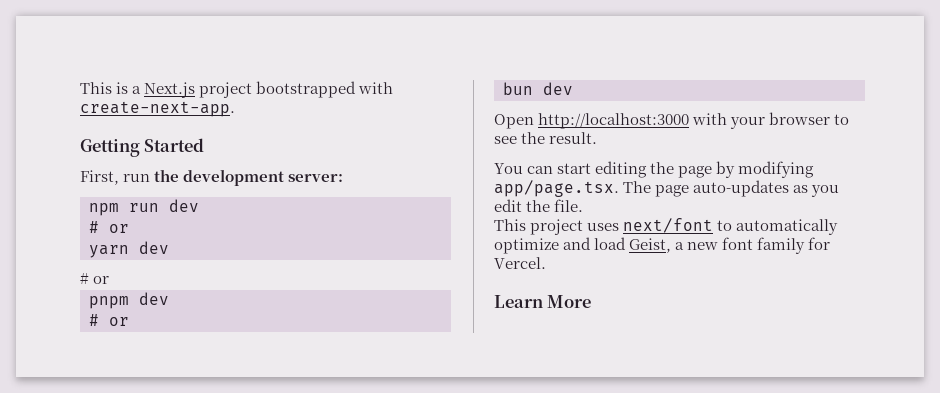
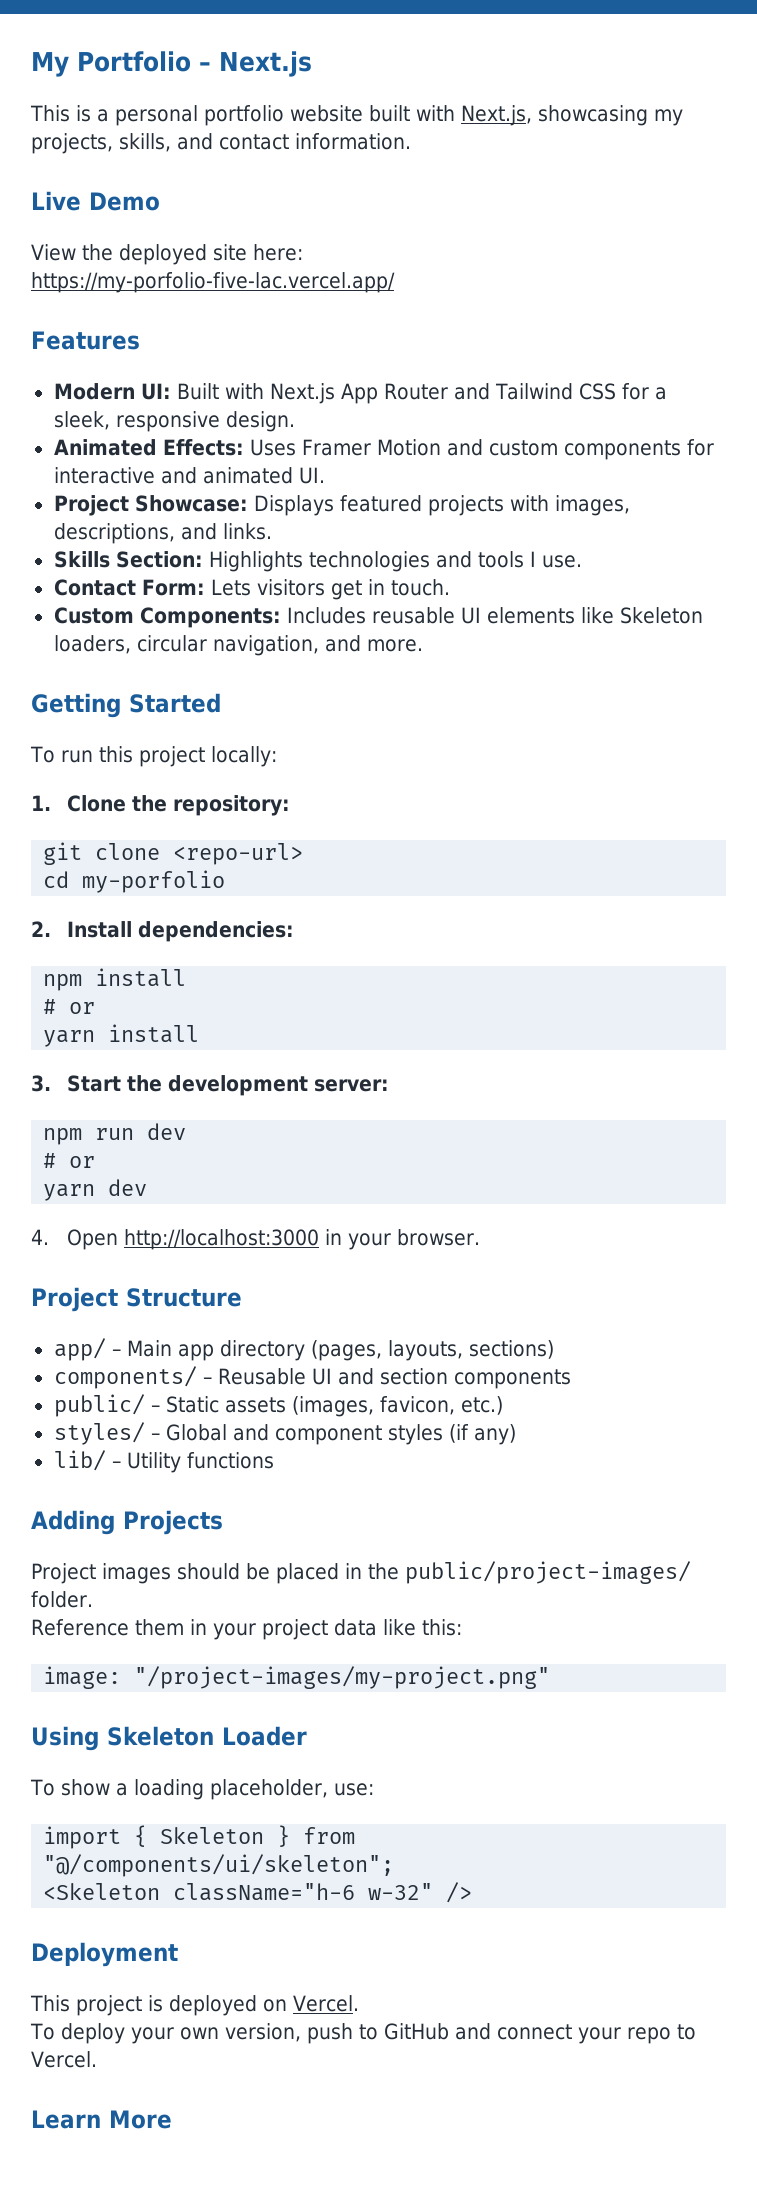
[80,81,394,98] [80,101,235,117] [80,138,205,157] [80,170,151,185] This is a Next.js project bootstrapped with create-next-app. // Getting Started // First, run -> [31,51,312,77] [30,105,683,126] [31,133,411,154] [31,191,160,211] [31,244,303,265] [31,272,395,293] [31,331,140,350] [53,383,668,404] [53,411,295,432] [53,439,714,460] [53,467,325,484] [53,495,630,516] [53,523,272,544] [53,551,582,572] [53,579,450,600] [53,607,703,628] [53,635,423,656] [31,693,221,718] [30,746,277,767] [31,795,291,816] [43,842,304,865] [43,870,226,893] [31,921,295,942] [43,968,187,991] [43,999,96,1014] [43,1024,200,1047] [31,1075,122,1092] My Portfolio – Next.js // This is a personal portfolio website built with Next.js, showcasing my projects, skills, and contact information. // Live Demo // View the deployed site here: // https://my-porfolio-five-lac.vercel.app/ // Features // Modern UI: Built with Next.js App Router and Tailwind CSS for a sleek, responsive design. // Animated Effects: Uses Framer Motion and custom components for interactive and animated UI. // Project Showcase: Displays featured projects with images, descriptions, and links. // Skills Section: Highlights technologies and tools I use. // Contact Form: Lets visitors get in touch. // Custom Components: Includes reusable UI elements like Skeleton loaders, circular navigation, and more. // Getting Started // To run this project locally: // 1. Clone the repository: // git clone <repo-url> // cd my-porfolio // 2. Install dependencies: // npm install // # or // yarn install // 3. Start
[80,273,110,284] [89,292,169,309] [89,314,129,326] [503,82,573,95] [494,112,850,129] [494,132,598,144] [494,161,815,178] [494,180,840,197] [494,199,584,212] [494,218,839,235] [494,237,831,254] # or // pnpm dev // # or // bun dev // Open http://localhost:3000 with your browser to see the result. // You can start editing the page by modifying app/page.tsx. The page auto-updates as you edit the file. // This project uses next/font to automatically optimize and load Geist, a new font family for -> [31,1229,481,1250] [31,1287,242,1312] [53,1338,554,1361] [53,1366,571,1389] [53,1394,503,1417] [53,1422,516,1445] [53,1450,274,1473] [31,1510,223,1535] [31,1561,691,1584] [31,1591,93,1608] [31,1619,462,1640] [43,1666,551,1689] [31,1726,307,1751] [30,1779,374,1800] [43,1825,356,1849] [43,1854,395,1877] [43,1882,473,1903] [31,1942,178,1967] [30,1995,359,2016] [30,2023,696,2044] 4. Open http://localhost:3000 in your browser. // Project Structure // app/ – Main app directory (pages, layouts, sections) // components/ – Reusable UI and section components // public/ – Static assets (images, favicon, etc.) // styles/ – Global and component styles (if any) // lib/ – Utility functions // Adding Projects // Project images should be placed in the public/project-images/ folder. // Reference them in your project data like this: // image: "/project-images/my-project.png" // Using Skeleton Loader // To show a loading placeholder, use: // import { Skeleton } from "@/components/ui/skeleton"; // <Skeleton className="h-6 w-32" /> // Deployment // This project is deployed on Vercel. // To deploy your own version, push to GitHub and connect your repo to

